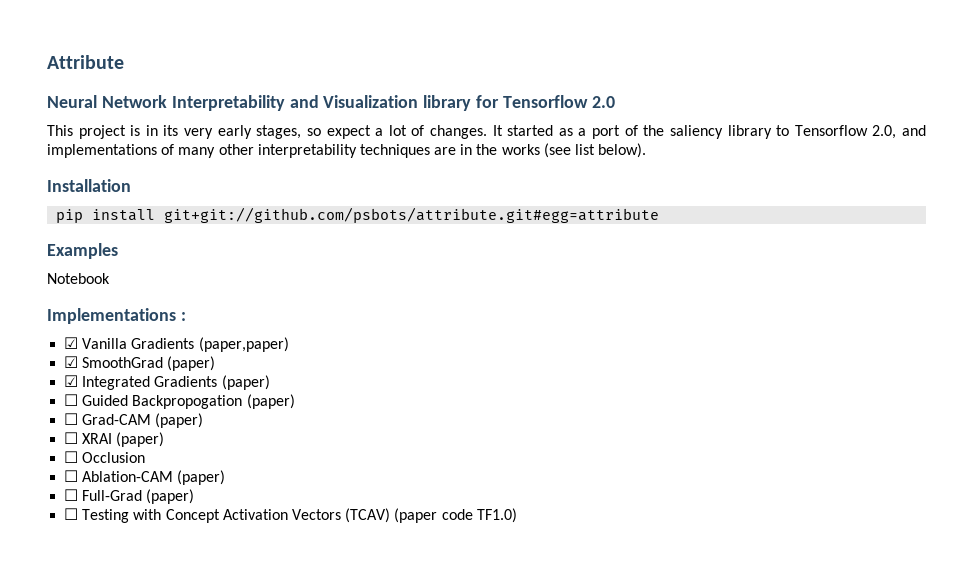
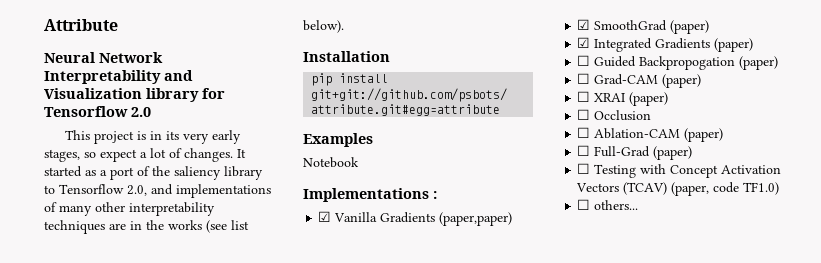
[394,508,438,523] (paper -> [671,182,710,196] (paper,
(517, 515) none -> [577,199,639,210] // ☐ others...

